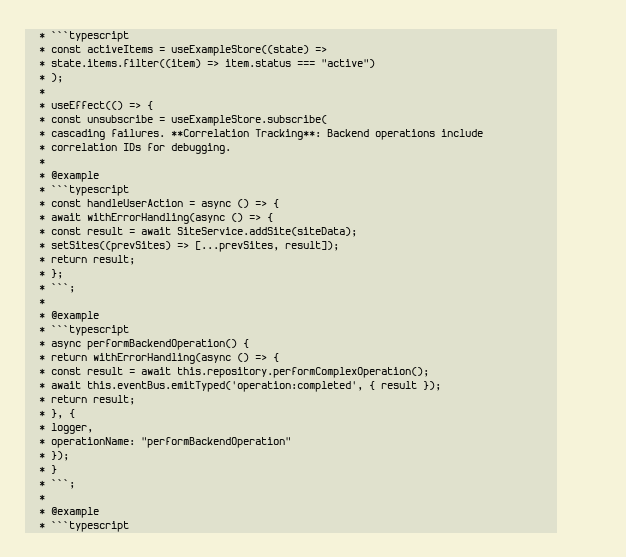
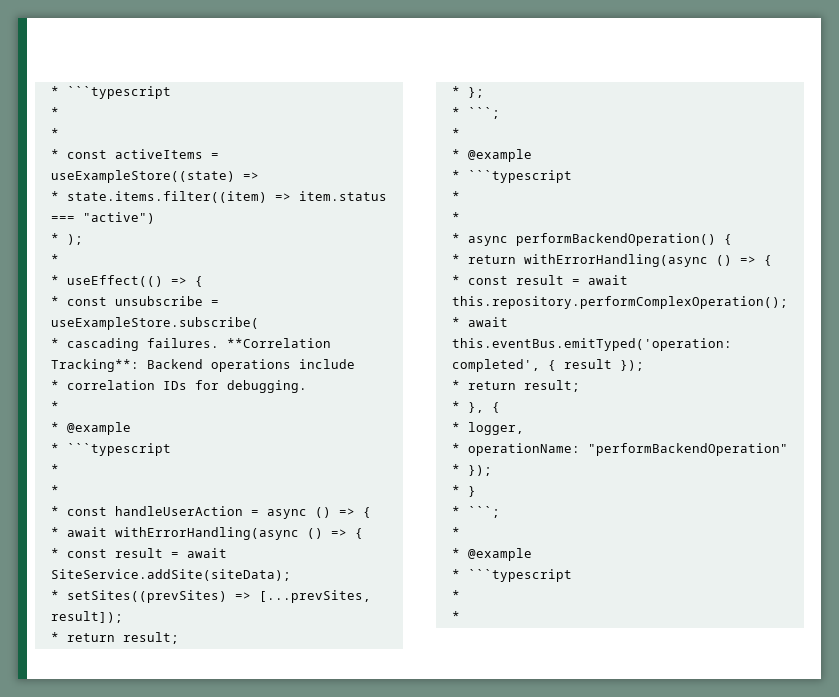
[38,31,129,42] [38,46,45,53] * ```typescript // * -> [50,86,171,99] [50,107,59,117] [50,128,59,138] [50,149,59,159] * ```typescript // * // * // *
(45, 203) none -> [50,485,59,495] [50,506,59,516] // * // *
(45, 343) none -> [451,212,460,222] [451,233,460,243] // * // *
(129, 526) none -> [451,590,460,600] [451,611,460,621] // * // *

